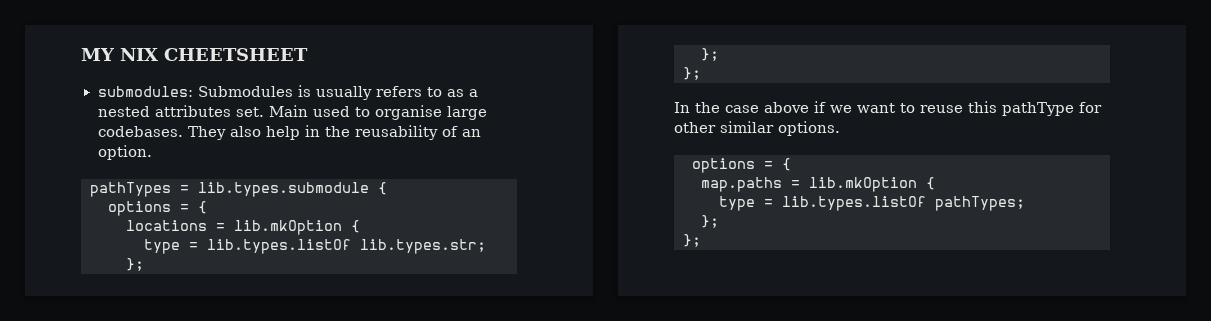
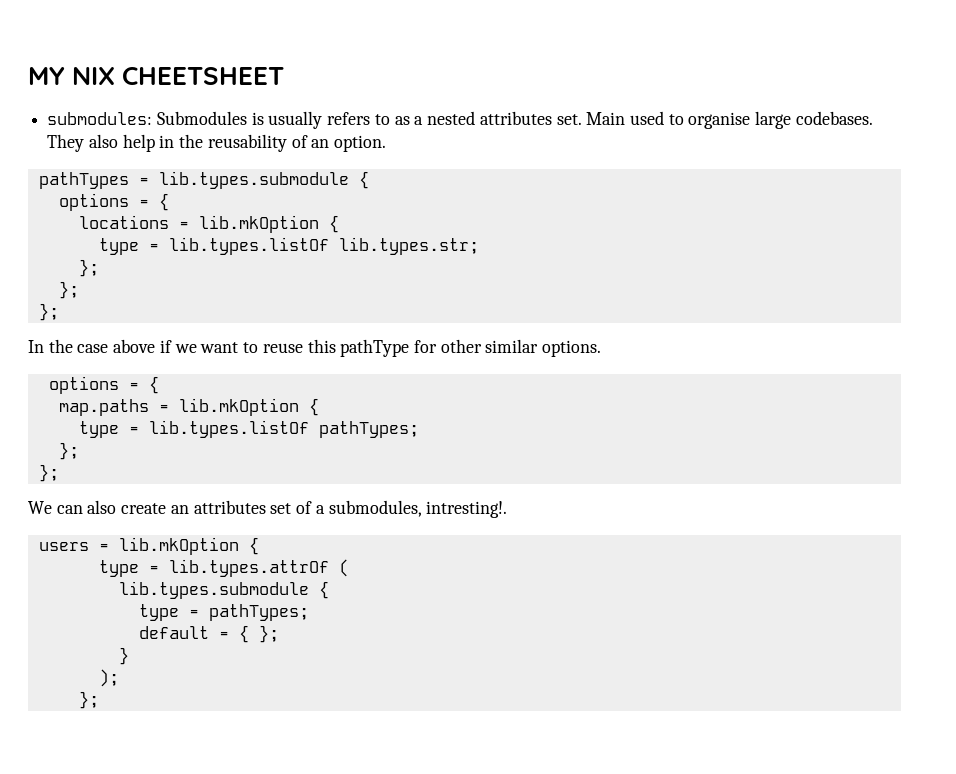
(701, 240) none -> [28,500,508,518] [38,537,259,555] [98,559,349,577] [118,581,329,599] [138,604,309,621] [138,625,279,643] [118,647,129,665] [98,669,119,687] [78,691,99,709] // We can also create an attributes set of a submodules, intresting!. // users = lib.mkOption { // type = lib.types.attrOf ( // lib.types.submodule { // type = pathTypes; // default = { }; // } // ); // };

